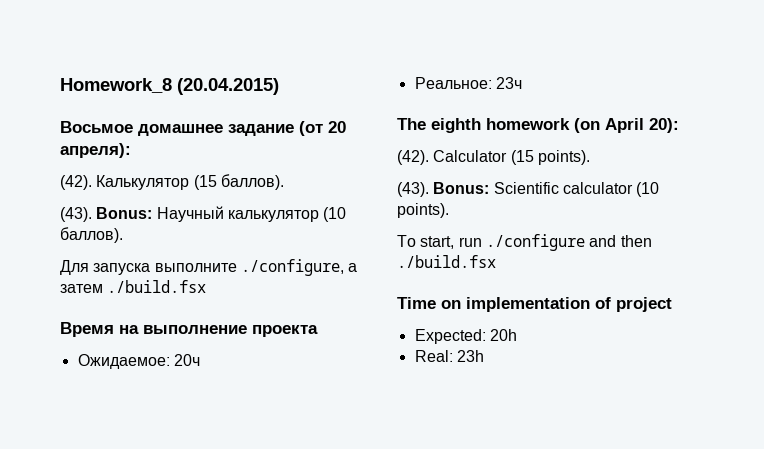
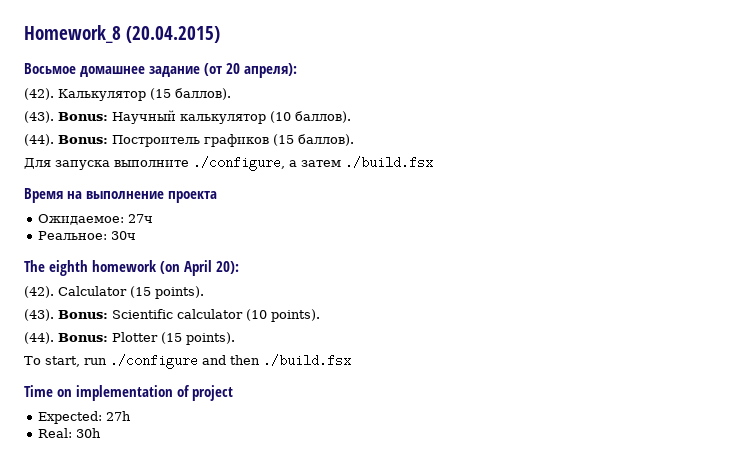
(123, 235) none -> [24,134,354,147] // (44). Bonus: Построитель графиков (15 баллов).
[173,354,200,366] 20ч -> [128,214,154,223] 27ч
[495,77,522,89] 23ч -> [111,231,137,240] 30ч
(449, 210) none -> [24,332,235,345] // (44). Bonus: Plotter (15 points).
[489,329,517,341] 20h -> [106,411,132,421] 27h
[456,350,484,362] 23h -> [76,428,102,438] 30h

